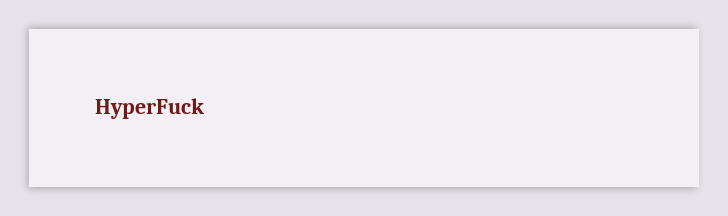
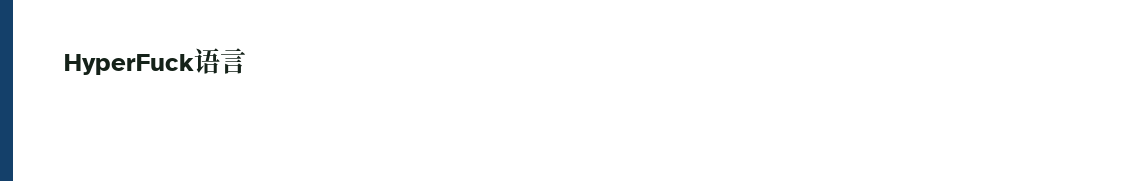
(205, 108) none -> [194,48,246,74] 语言

